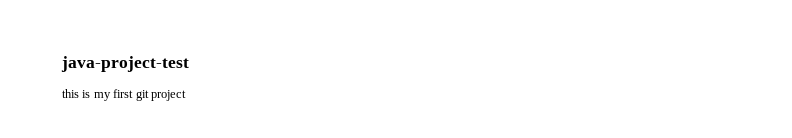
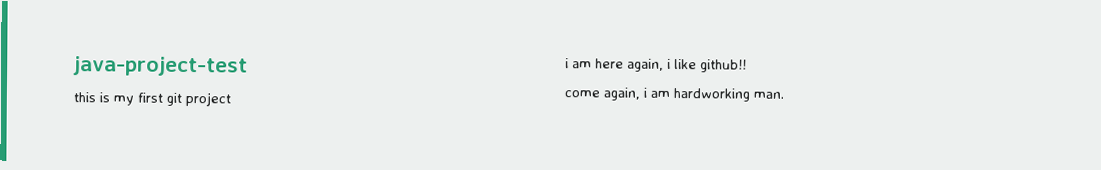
(186, 95) none -> [565,58,747,73] [564,87,784,102] // i am here again, i like github!! // come again, i am hardworking man.

